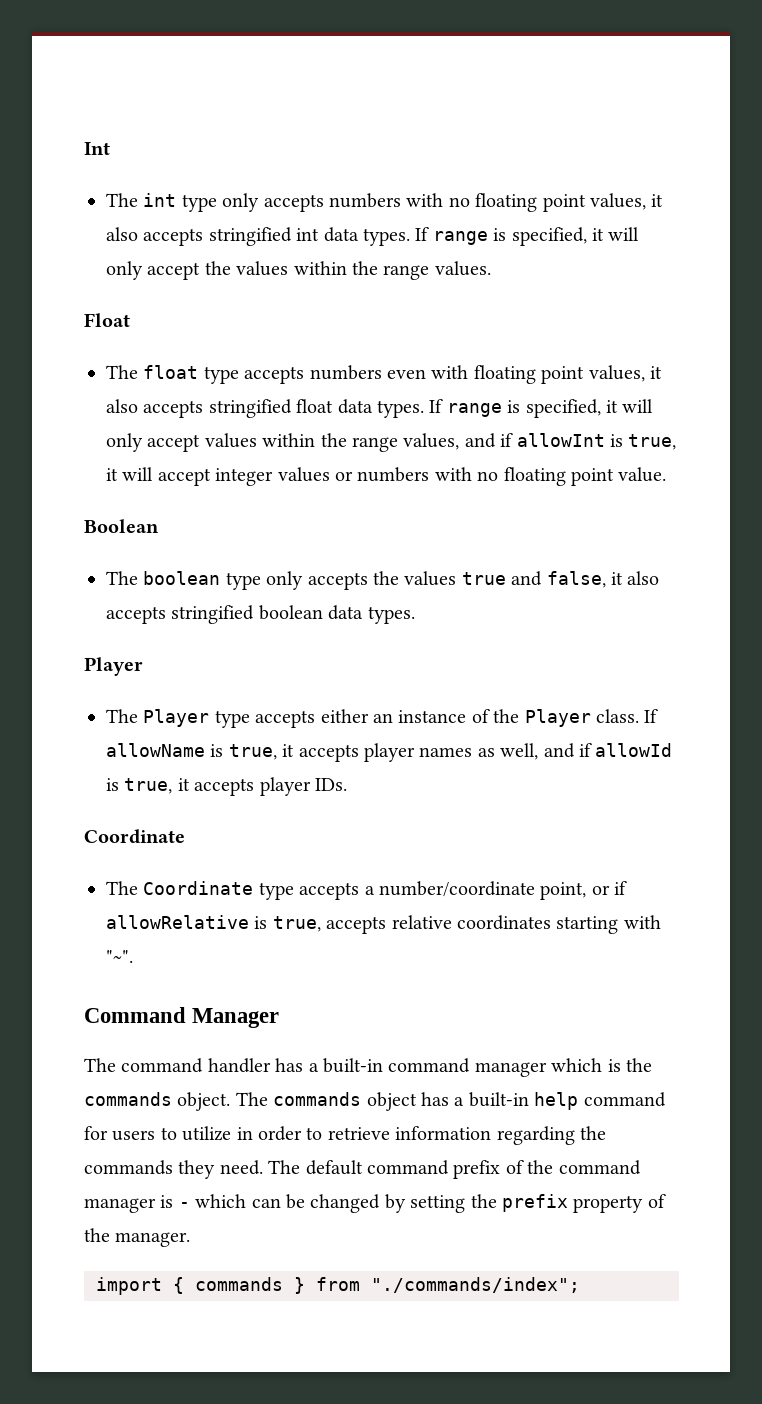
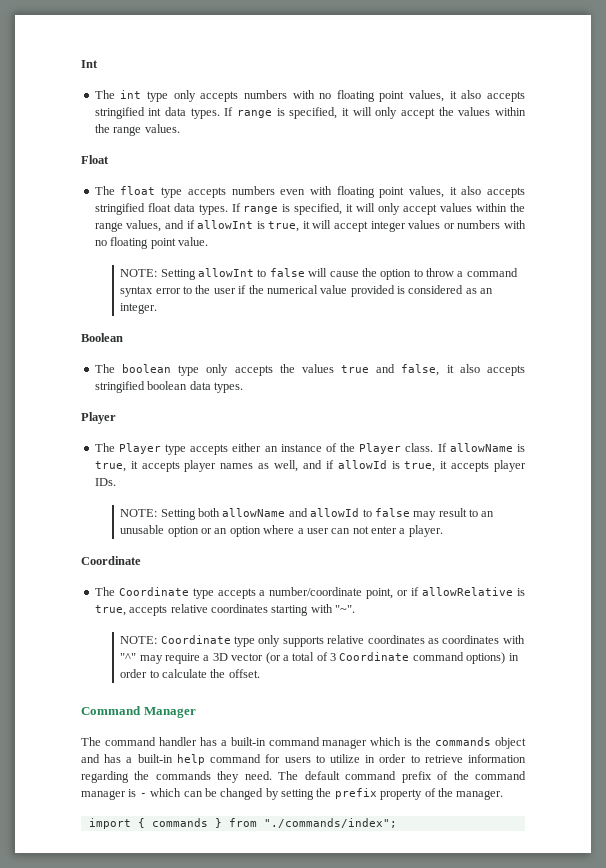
(667, 474) none -> [120,268,518,280] [120,285,494,297] [120,303,158,314] // NOTE: Setting allowInt to false will cause the option to throw a command syntax error to the user if the numerical value provided is considered as an integer.
(347, 784) none -> [120,508,495,520] [120,525,443,537] // NOTE: Setting both allowName and allowId to false may result to an unusable option or an option where a user can not enter a player.
(133, 956) none -> [120,635,525,647] [120,652,519,664] [120,669,260,678] // NOTE: Coordinate type only supports relative coordinates as coordinates with "^" may require a 3D vector (or a total of 3 Coordinate command options) in order to calculate the offset.
[177,1092,417,1111] object. The commands object -> [495,737,526,749] [81,754,100,763] object and

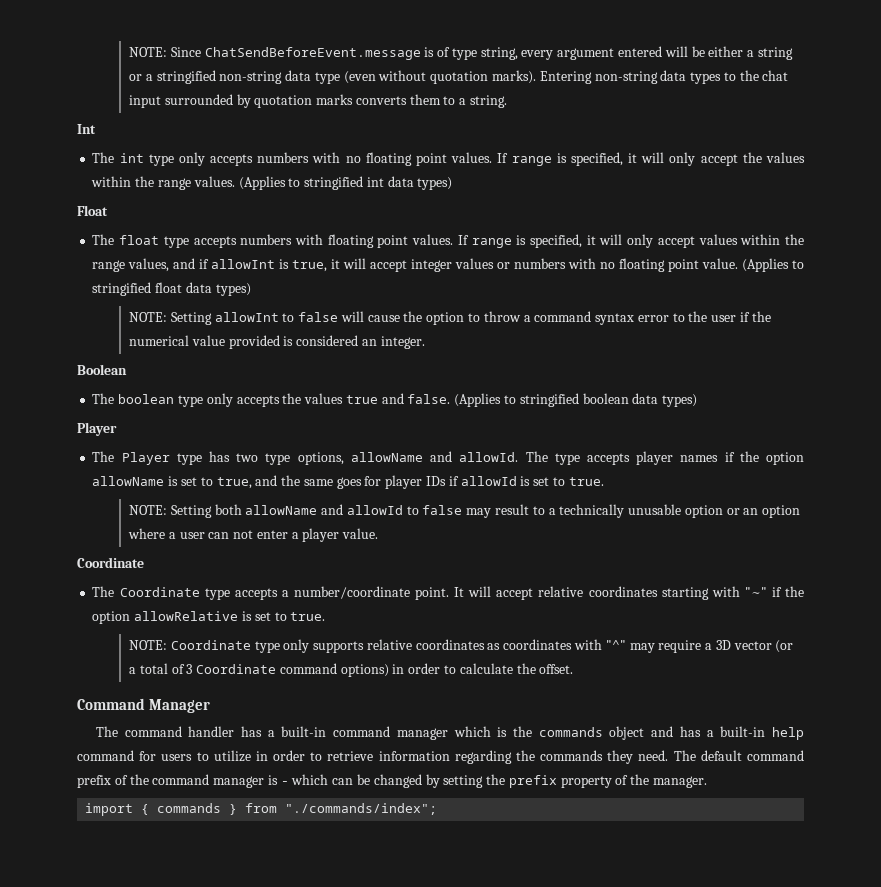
(81, 64) none -> [128,46,793,60] [128,70,789,84] [128,94,508,108] NOTE: Since ChatSendBeforeEvent.message is of type string, every argument entered will be either a string or a stringified non-string data type (even without quotation marks). Entering non-string data types to the chat input surrounded by quotation marks converts them to a string. //
[409,90,525,102] [94,107,220,119] values, it also accepts stringified int data types. -> [451,152,493,163] values.
(180, 128) none -> [238,176,453,190] (Applies to stringified int data types)
[280,189,306,195] even -> (293, 239) none
[408,186,525,198] [94,203,228,215] values, it also accepts stringified float data types. -> [412,234,454,245] values.
(208, 241) none -> [742,258,805,272] [92,282,251,296] (Applies to stringified float data types)
[465,288,477,294] as -> (359, 340) none
[401,364,525,376] false, it also accepts -> [407,393,516,407] false. (Applies to
[213,382,243,393] types. -> [662,394,698,407] types)
[190,443,525,455] [94,460,526,472] [94,478,116,486] accepts either an instance of the Player class. If allowName is true, it accepts player names as well, and if allowId is true, it accepts player IDs. -> [209,451,805,465] [92,475,604,489] has two type options, allowName and allowId. The type accepts player names if the option allowName is set to true, and the same goes for player IDs if allowId is set to true.
[481,511,495,517] an -> [548,504,625,518] a technically
[408,525,443,537] player. -> [302,528,379,542] player value.
[366,587,525,599] [94,604,355,616] point, or if allowRelative is true, accepts relative coordinates starting with "~". -> [415,586,805,600] [92,611,326,624] point. It will accept relative coordinates starting with "~" if the option allowRelative is set to true.

